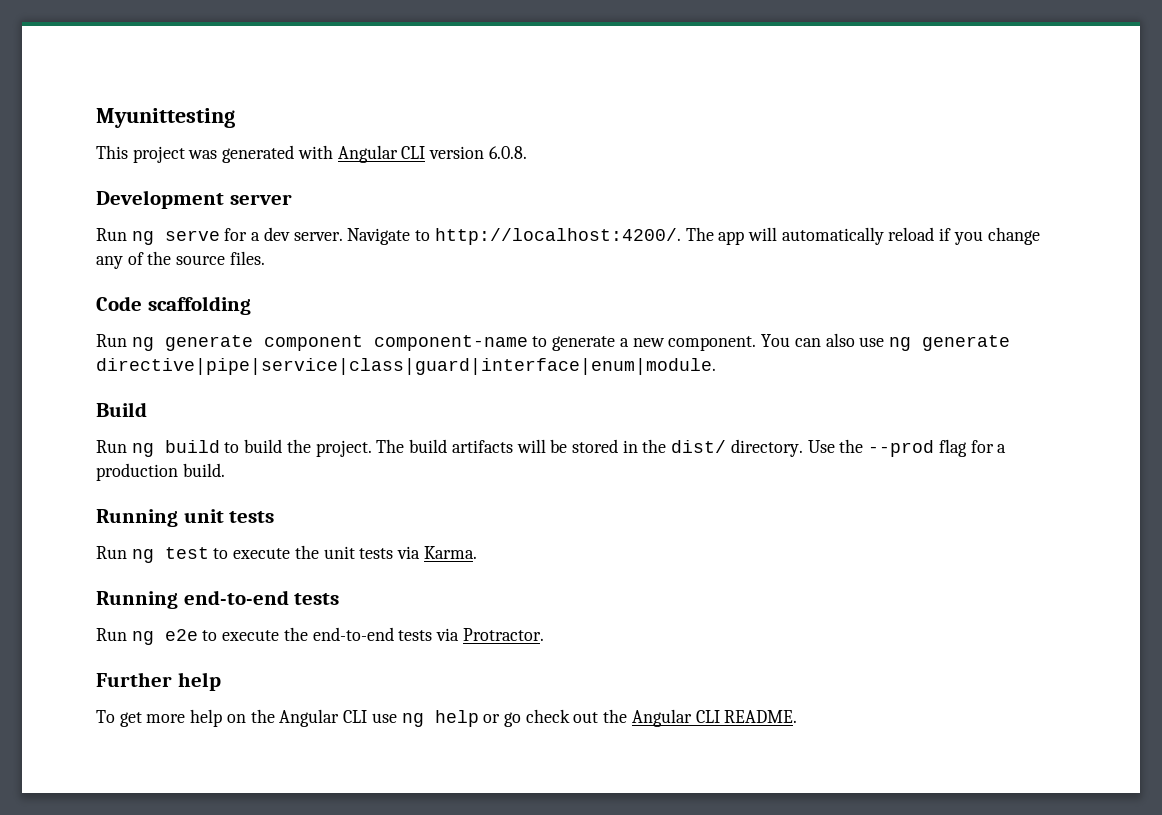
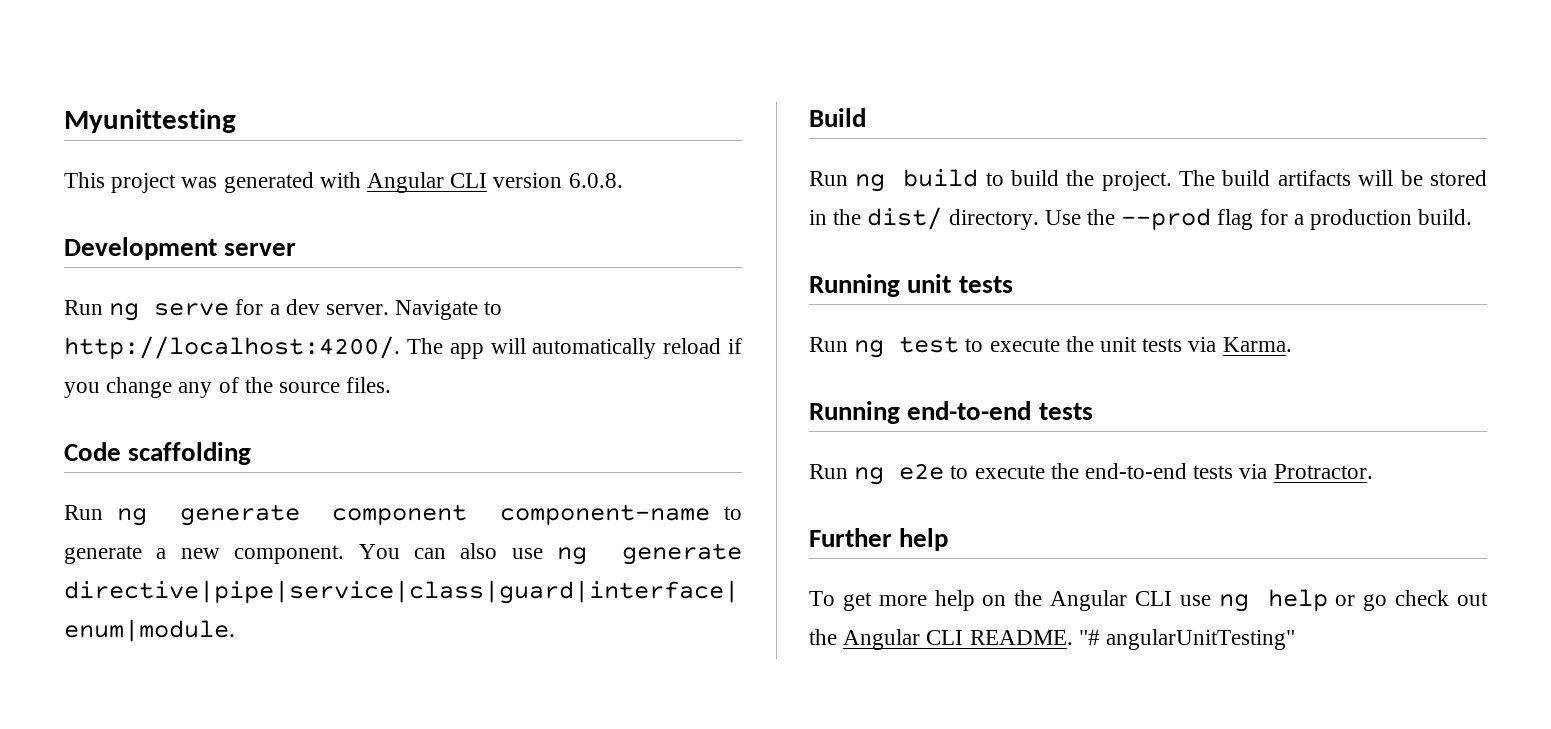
(798, 716) none -> [1078,629,1296,650] "# angularUnitTesting"

